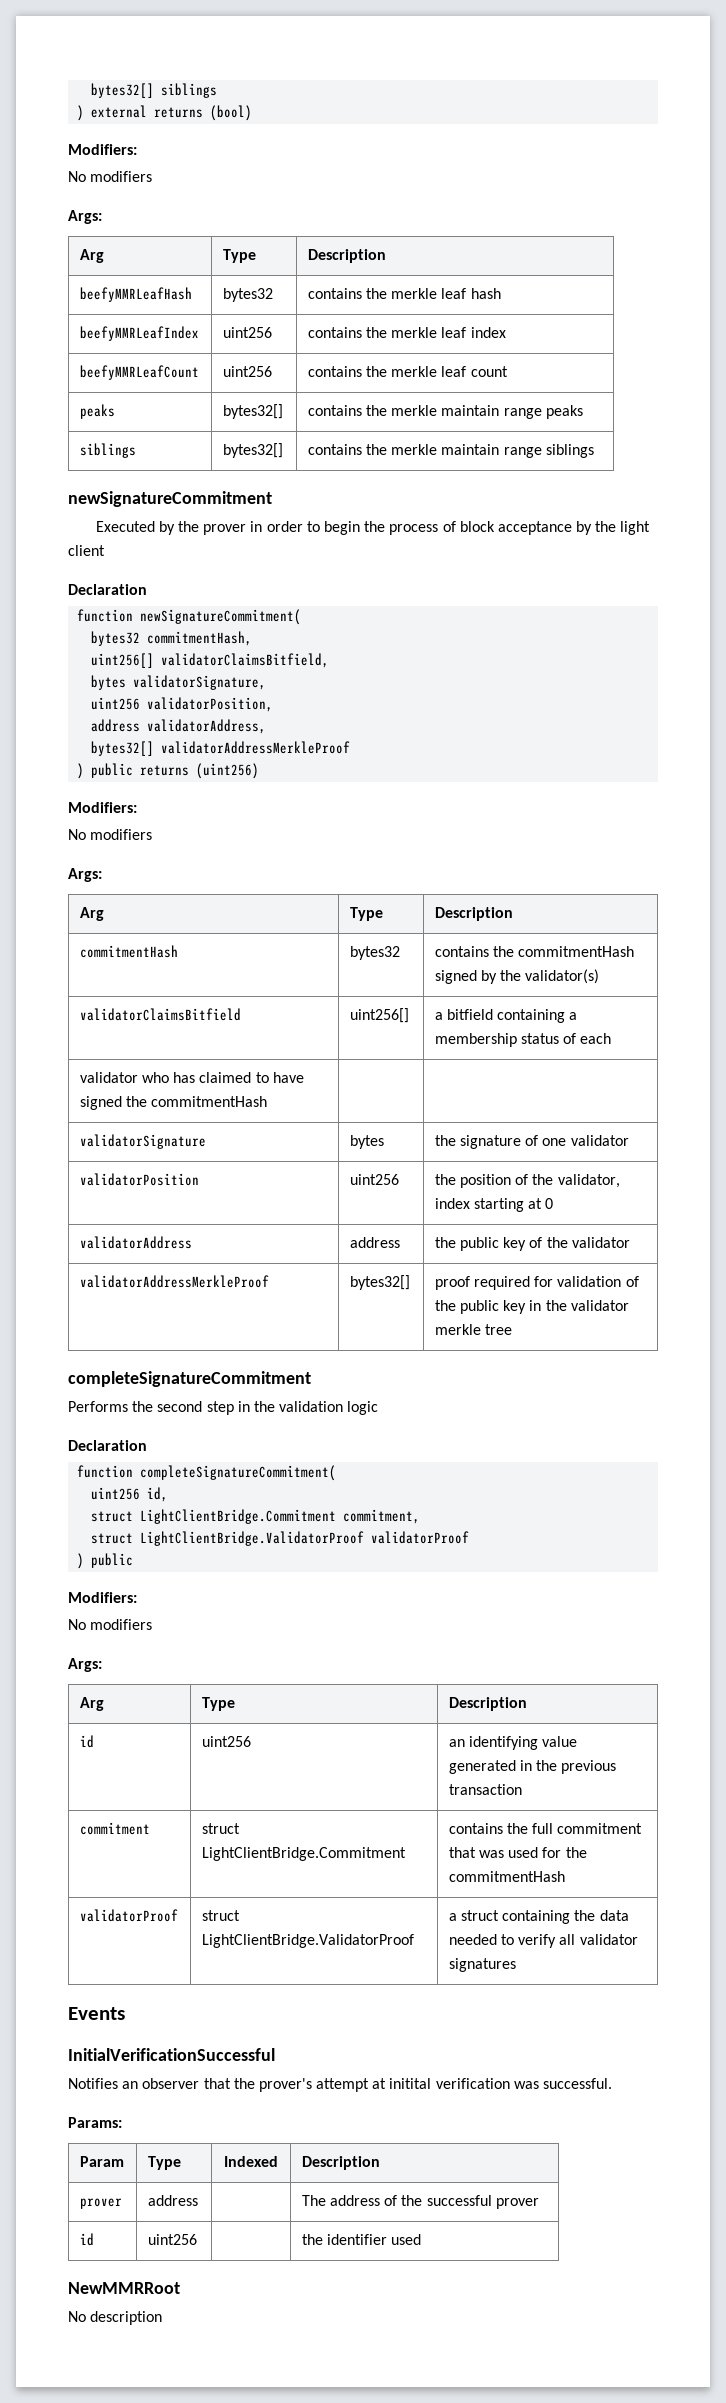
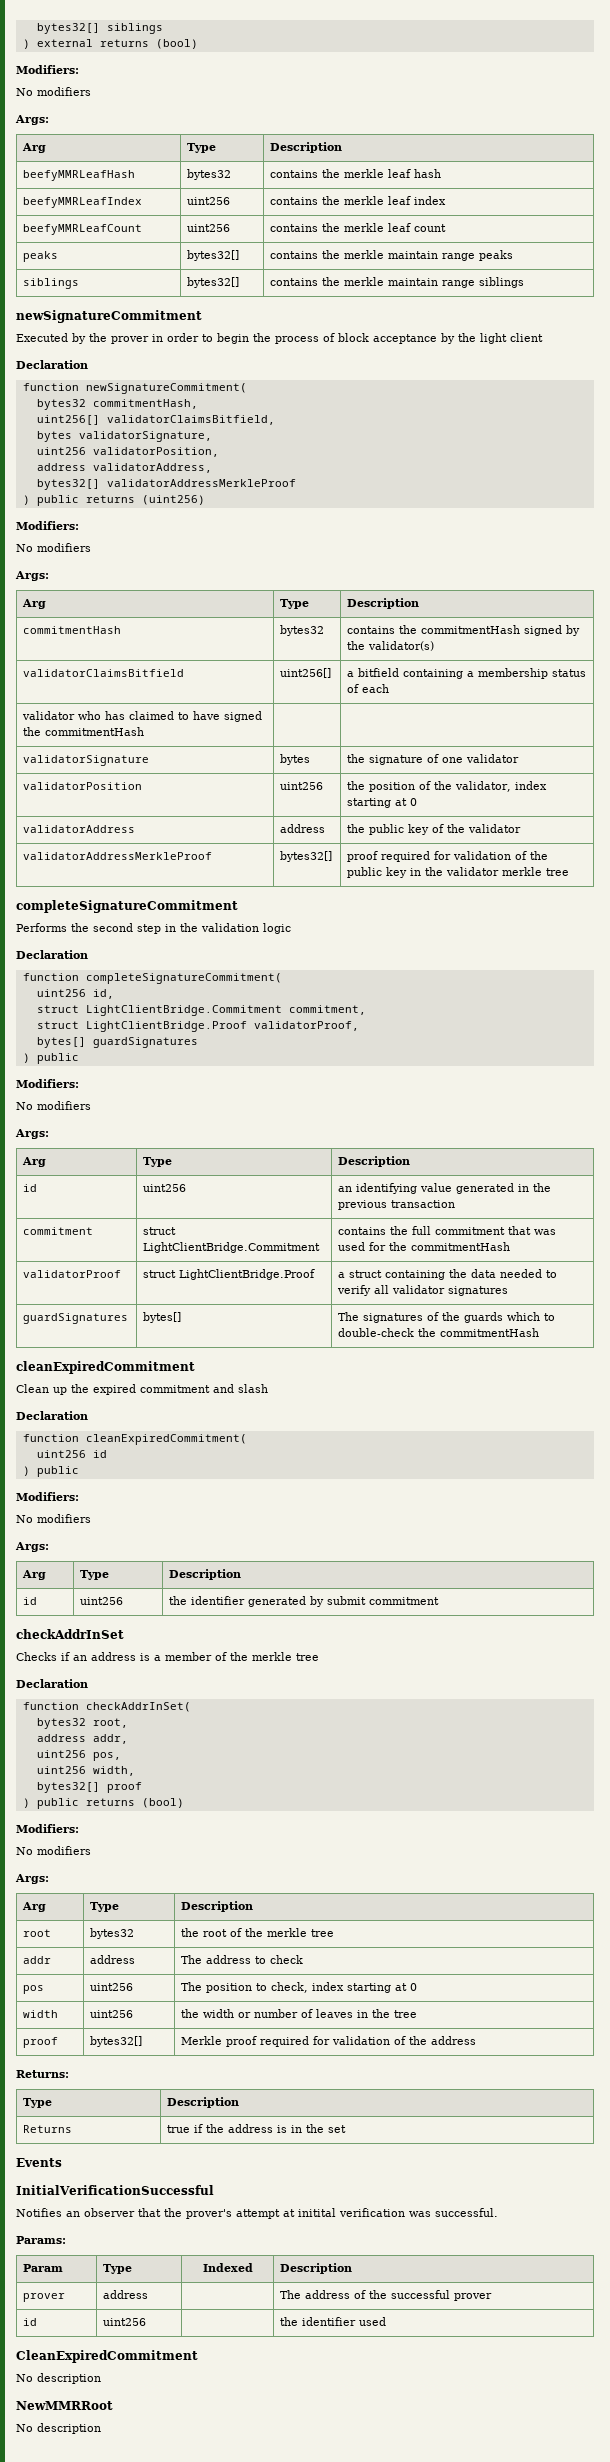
[140,1531,470,1546] LightClientBridge.ValidatorProof validatorProof -> [85,1021,359,1032] [36,1037,198,1048] LightClientBridge.Proof validatorProof, // bytes[] guardSignatures
[201,1934,414,1948] LightClientBridge.ValidatorProof -> [179,1269,316,1280] LightClientBridge.Proof
(516, 1965) none -> [23,1313,129,1324] [143,1312,182,1323] [338,1312,556,1323] [338,1328,540,1337] [16,1361,195,1374] [16,1384,268,1395] [16,1411,88,1420] [22,1434,247,1445] [36,1450,107,1458] [22,1466,79,1477] [16,1492,79,1501] [16,1514,91,1523] [15,1542,49,1552] [22,1570,47,1580] [80,1570,110,1580] [169,1569,242,1580] [23,1597,38,1605] [80,1597,124,1605] [169,1596,440,1607] [16,1629,124,1639] [16,1652,319,1661] [16,1679,88,1688] [22,1702,191,1712] [36,1718,128,1729] [36,1734,128,1744] [36,1750,121,1761] [36,1766,135,1776] [36,1782,142,1793] [22,1798,184,1809] [16,1824,79,1833] [16,1846,91,1855] [15,1874,49,1884] [22,1902,47,1912] [90,1902,120,1912] [181,1901,254,1912] [23,1929,52,1937] [90,1928,135,1939] [181,1928,335,1937] [23,1956,52,1964] [90,1955,136,1964] [181,1955,304,1964] [23,1985,45,1994] [90,1983,134,1991] [181,1982,418,1993] [23,2010,59,2018] [90,2010,134,2018] [181,2009,418,2018] [23,2037,59,2048] [90,2036,143,2047] [181,2036,477,2047] [16,2070,69,2078] [23,2098,53,2108] [167,2097,240,2108] [23,2125,73,2133] [167,2124,347,2133] // guardSignatures | bytes[] | The signatures of the guards which to double-check the commitmentHash // cleanExpiredCommitment // Clean up the expired commitment and slash // Declaration // function cleanExpiredCommitment( // uint256 id // ) public // Modifiers: // No modifiers // Args: // Arg | Type | Description // id | uint256 | the identifier generated by submit commitment // checkAddrInSet // Checks if an address is a member of the merkle tree // Declaration // function checkAddrInSet( // bytes32 root, // address addr, // uint256 pos, // uint256 width, // bytes32[] proof // ) public returns (bool) // Modifiers: // No modifiers // Args: // Arg | Type | Description // root | bytes32 | the root of the merkle tree // addr | address | The address to check // pos | uint256 | The position to check, index starting at 0 // width | uint256 | the width or number of leaves in the tree // proof | bytes32[] | Merkle proof required for validation of the address // Returns: // Type | Description // Returns | true if the address is in the set
(422, 2239) none -> [16,2350,198,2363] [16,2373,101,2384] // CleanExpiredCommitment // No description

